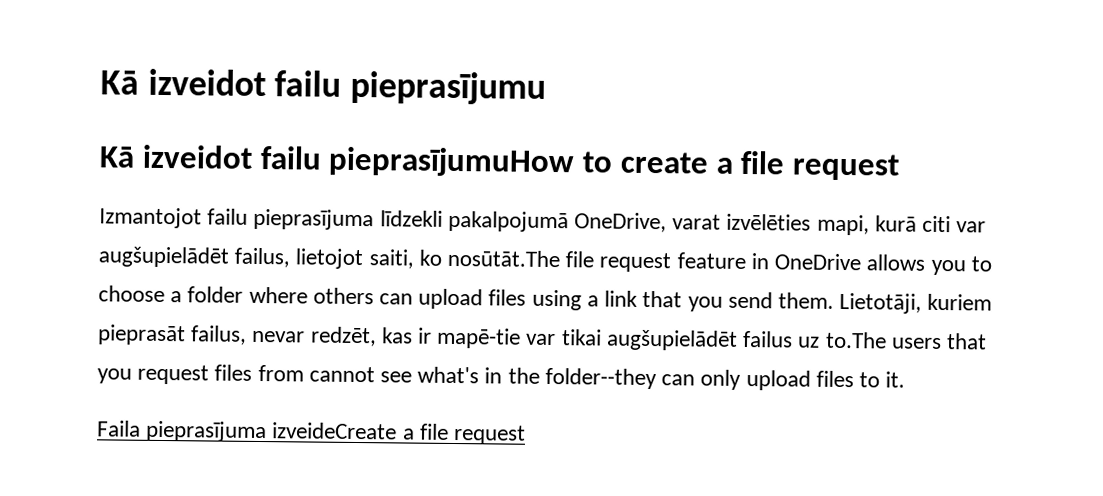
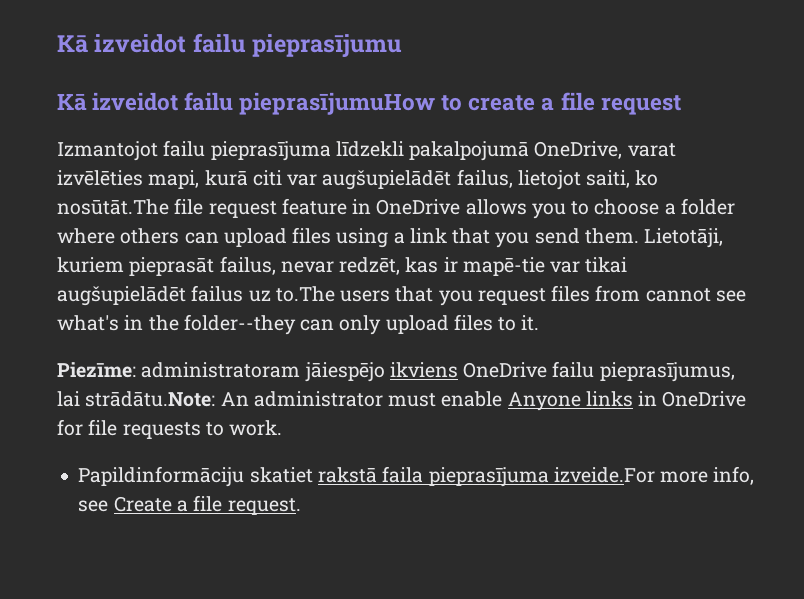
[97,420,527,445] Faila pieprasījuma izveideCreate a file request -> [57,361,735,382] [57,391,747,411] [57,419,283,439] [78,466,755,487] [78,495,301,515] Piezīme: administratoram jāiespējo ikviens OneDrive failu pieprasījumus, lai strādātu.Note: An administrator must enable Anyone links in OneDrive for file requests to work. // Papildinformāciju skatiet rakstā faila pieprasījuma izveide.For more info, see Create a file request.

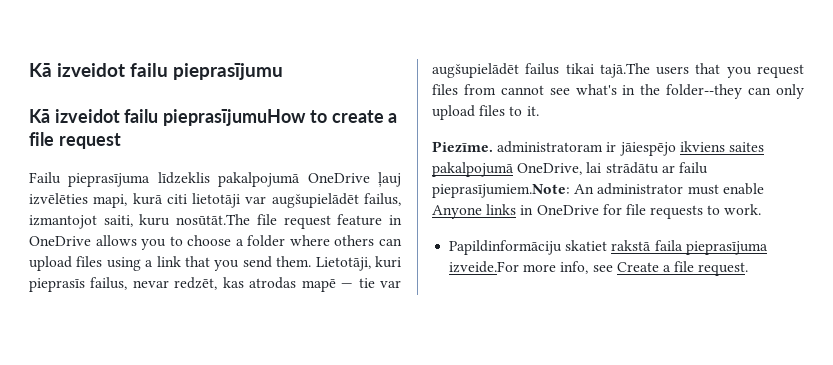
[57,140,676,161] Izmantojot failu pieprasījuma līdzekli pakalpojumā OneDrive, varat -> [29,172,401,187] Failu pieprasījuma līdzeklis pakalpojumā OneDrive ļauj
(282, 178) none -> [192,193,241,208] lietotāji
[517,170,659,190] lietojot saiti, ko -> [29,214,171,229] izmantojot saiti, kuru
[57,257,215,276] kuriem pieprasāt -> [375,256,401,268] [29,278,85,292] kuri pieprasīs
[443,257,628,276] [57,285,335,306] ir mapē-tie var tikai augšupielādēt failus uz to.The -> [249,277,402,292] [432,63,650,78] atrodas mapē — tie var augšupielādēt failus tikai tajā.The
[57,361,735,382] [57,391,216,407] Piezīme: administratoram jāiespējo ikviens OneDrive failu pieprasījumus, lai strādātu.Note: -> [432,141,764,156] [432,162,708,177] [432,184,570,198] Piezīme. administratoram ir jāiespējo ikviens saites pakalpojumā OneDrive, lai strādātu ar failu pieprasījumiem.Note:

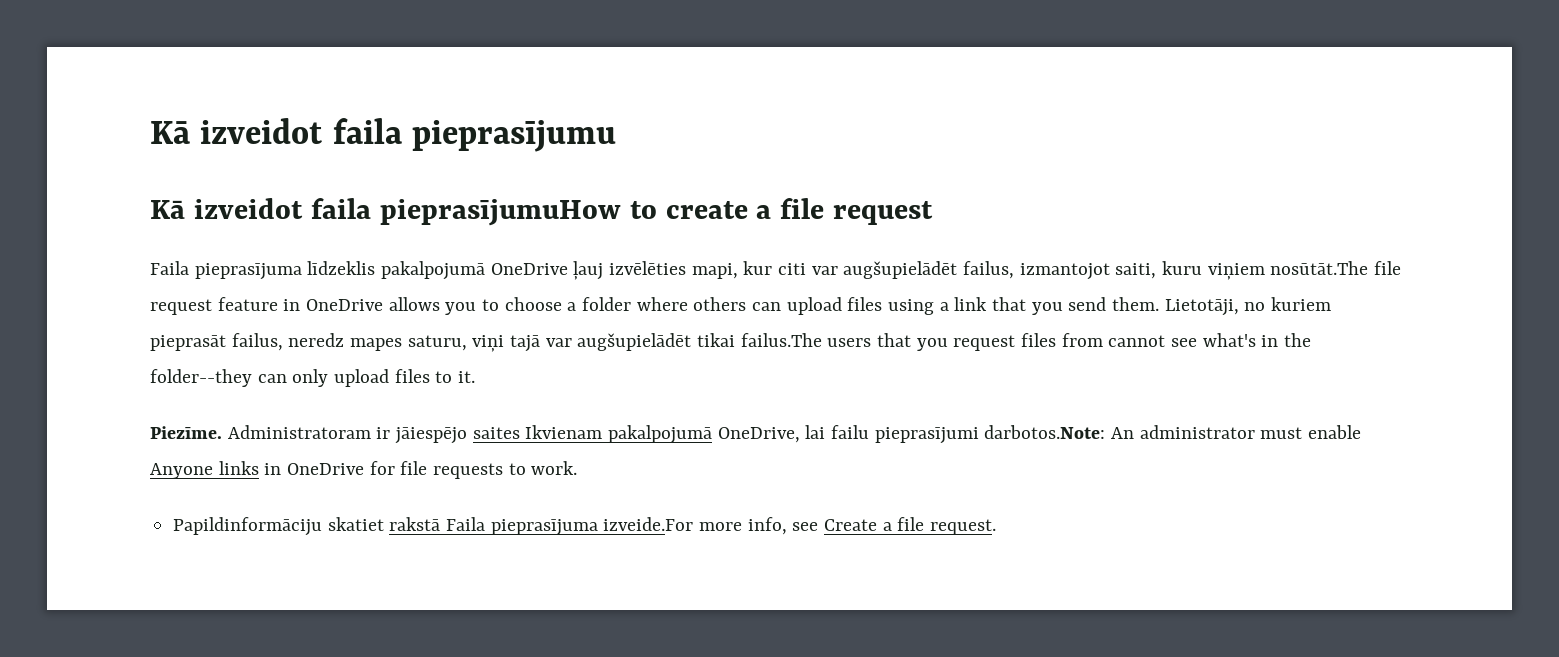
[29,63,169,77] Kā izveidot failu -> [150,118,402,144] Kā izveidot faila
[124,109,159,123] failu -> [310,198,371,219] faila
[29,172,61,184] Failu -> [150,261,189,275] Faila
[132,193,241,208] kurā citi lietotāji -> [743,261,807,275] kur citi
(171, 220) none -> [1207,263,1265,280] viņiem
[375,256,401,268] [29,277,402,292] [432,63,650,78] kuri pieprasīs failus, nevar redzēt, kas atrodas mapē — tie var augšupielādēt failus tikai tajā.The -> [1244,297,1332,311] [150,333,822,352] no kuriem pieprasāt failus, neredz mapes saturu, viņi tajā var augšupielādēt tikai failus.The
[497,141,604,153] administratoram -> [227,425,371,439] Administratoram
[679,141,764,152] ikviens saites -> [472,425,603,439] saites Ikvienam
[605,162,708,174] [432,184,570,198] strādātu ar failu pieprasījumiem.Note: -> [831,425,1106,444] failu pieprasījumi darbotos.Note:
[654,240,683,251] faila -> [446,517,486,531] Faila

